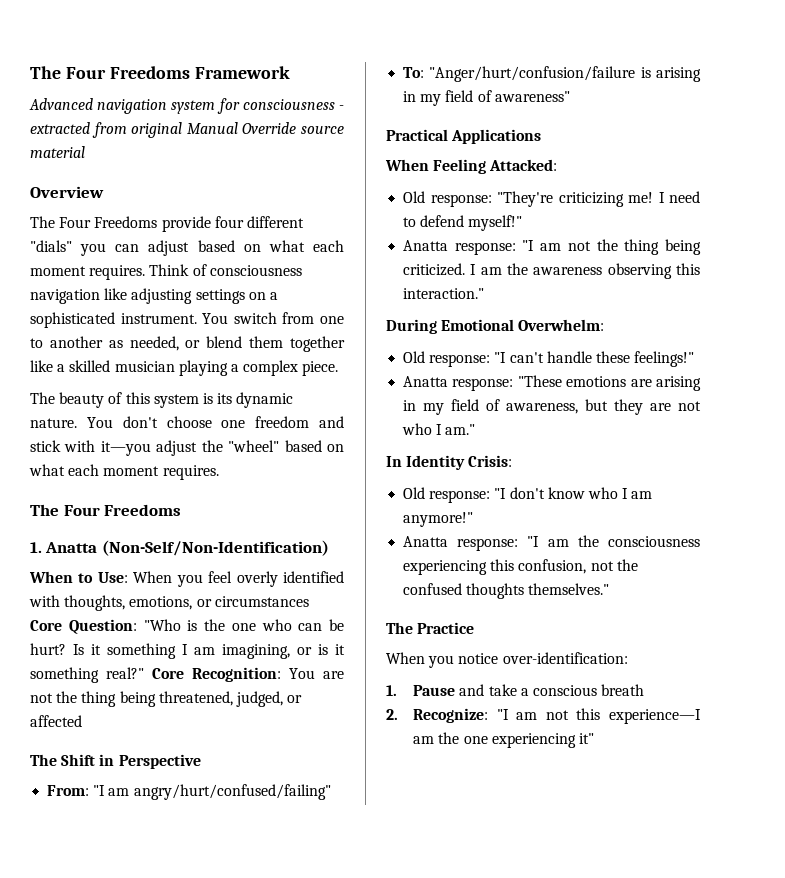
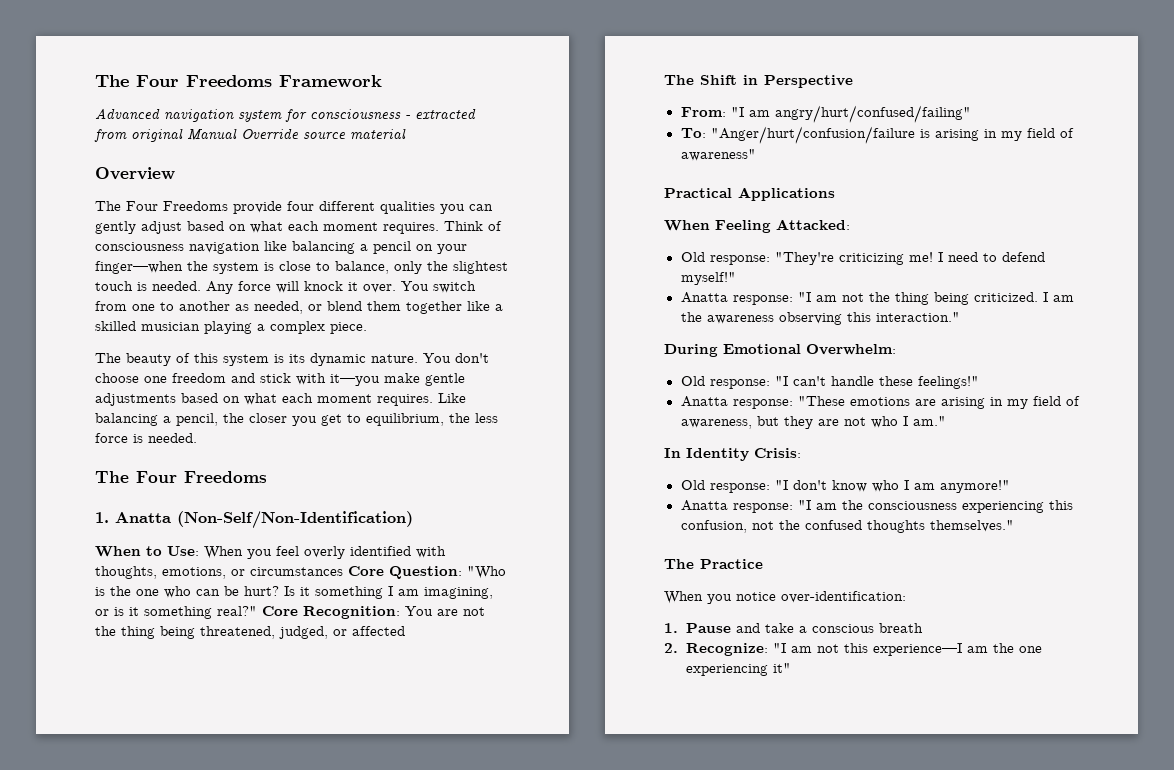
[30,240,72,252] "dials" -> [380,201,435,214] qualities
(140, 248) none -> [95,221,136,234] gently
[131,288,278,304] [30,312,197,328] adjusting settings on a sophisticated instrument. -> [292,241,467,254] [95,261,508,274] [95,281,396,294] balancing a pencil on your finger—when the system is close to balance, only the slightest touch is needed. Any force will knock it over.
[156,440,344,456] [29,464,219,480] adjust the "wheel" based on what each moment requires. -> [384,373,465,386] [95,393,466,406] [95,413,498,426] [95,433,197,443] make gentle adjustments based on what each moment requires. Like balancing a pencil, the closer you get to equilibrium, the less force is needed.

